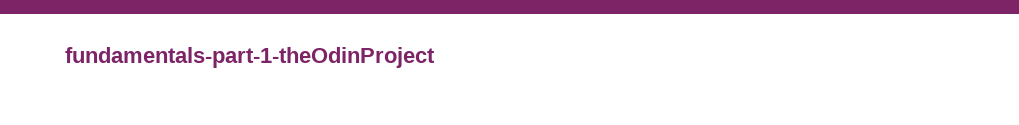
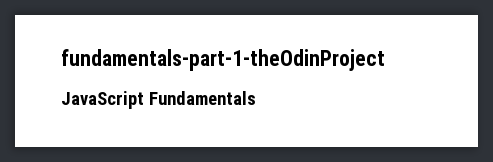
(435, 57) none -> [61,91,256,109] // JavaScript Fundamentals

